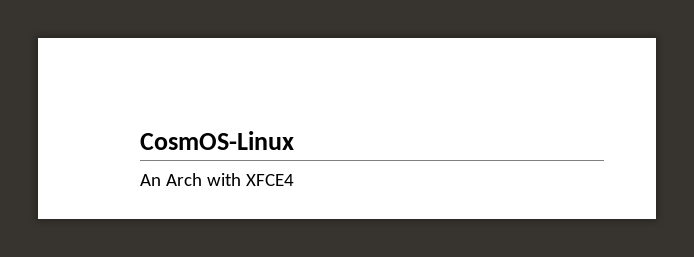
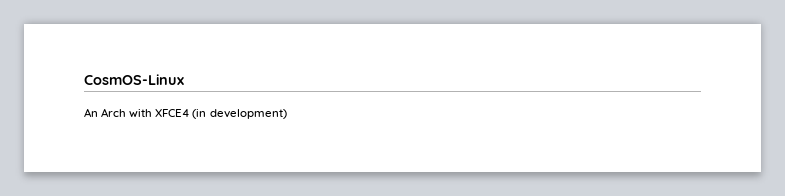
(294, 180) none -> [192,109,287,119] (in development)

